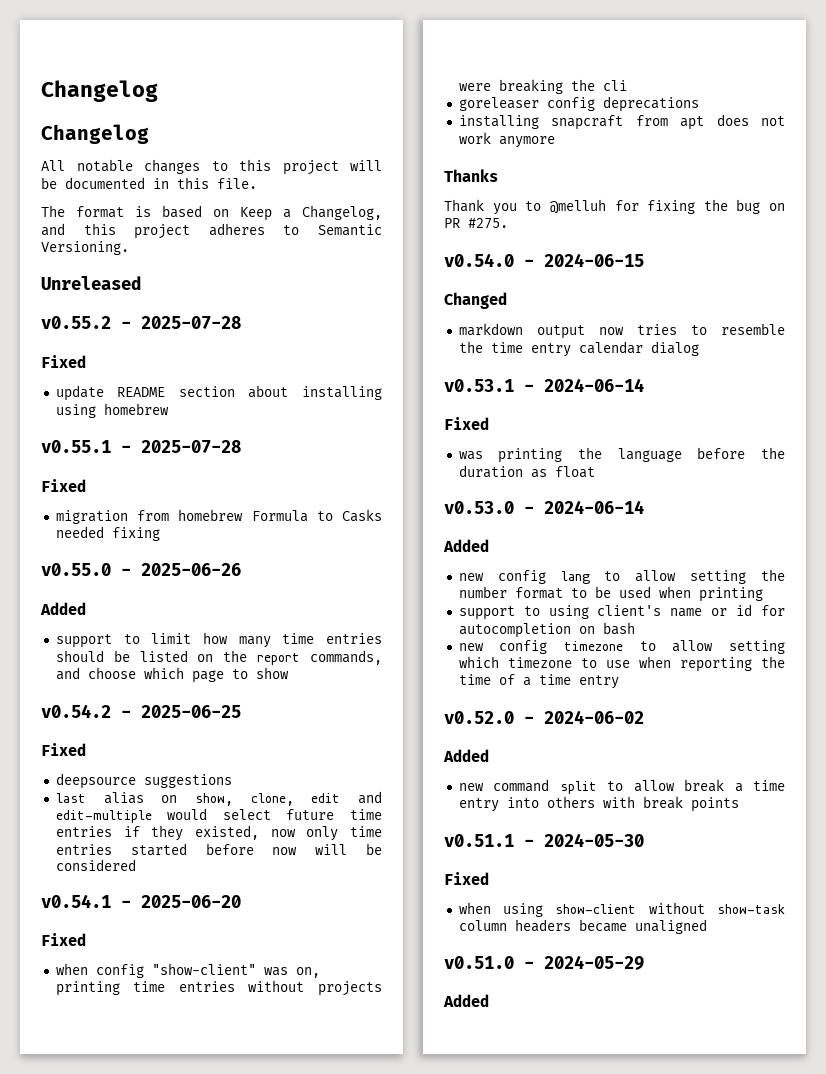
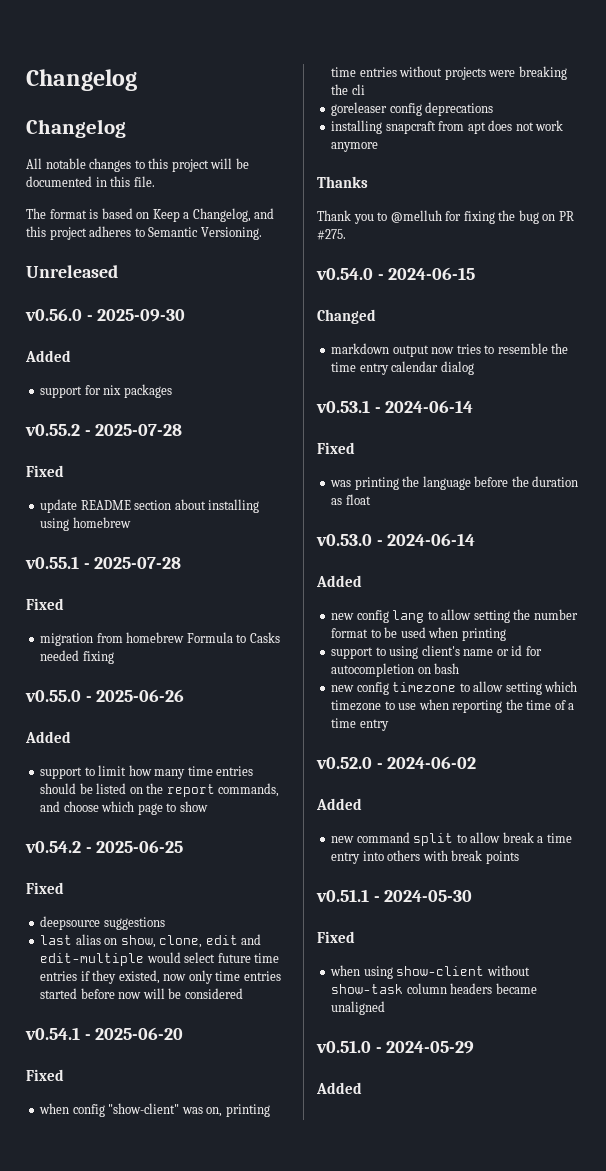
(141, 283) none -> [25,308,186,322] [25,350,71,362] [40,384,172,398] // v0.56.0 - 2025-09-30 // Added // support for nix packages

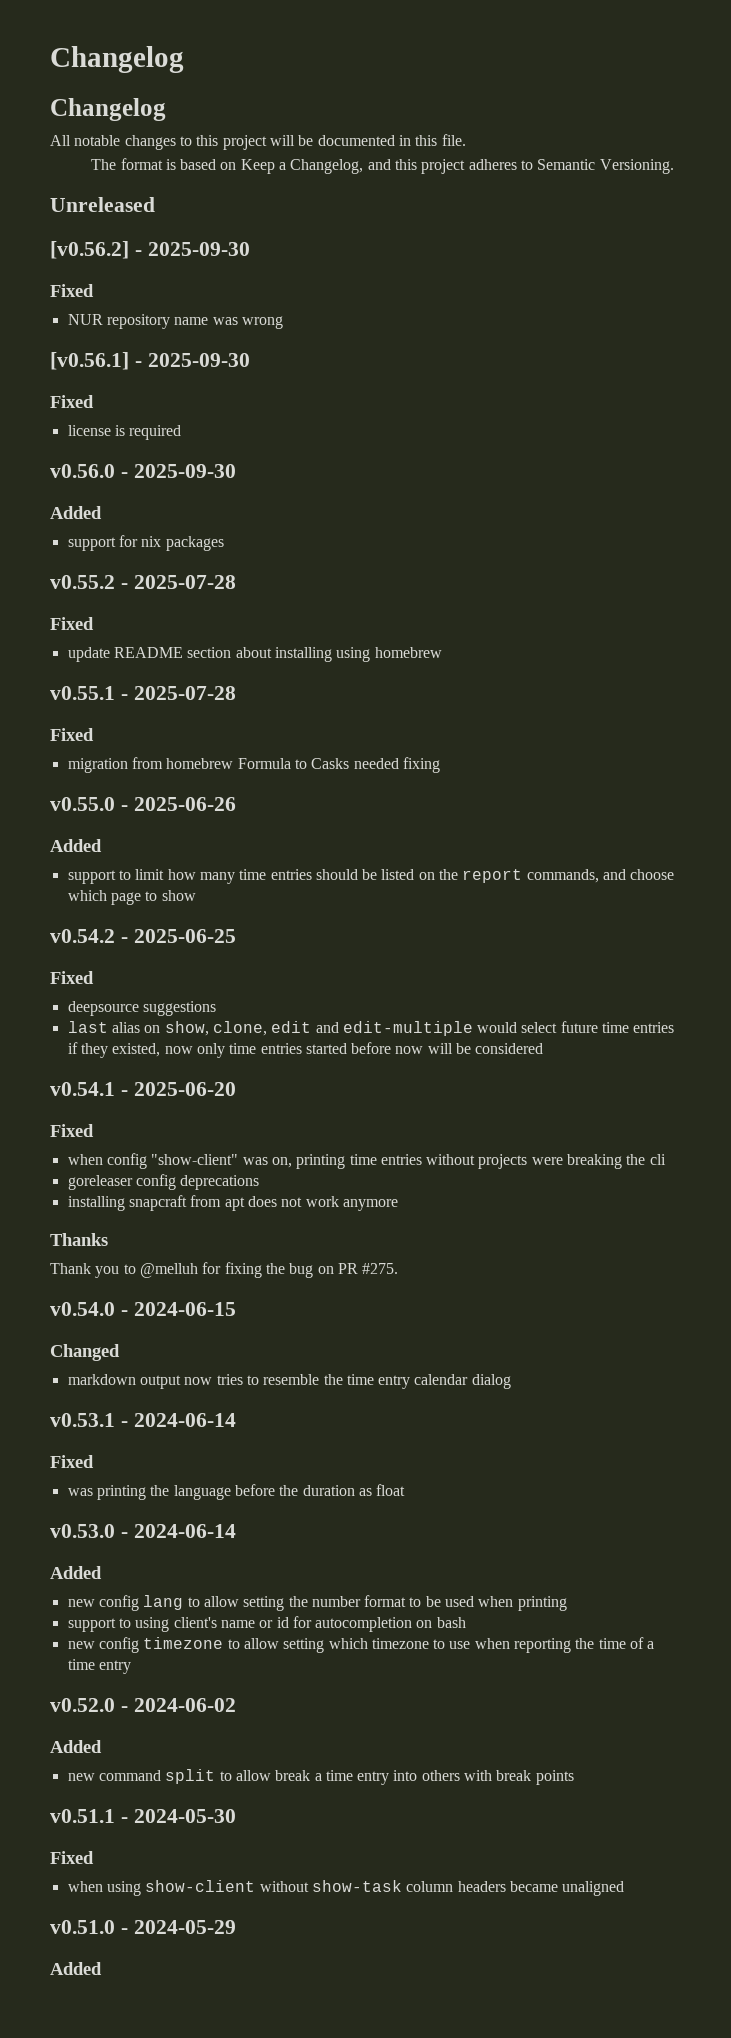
(118, 271) none -> [50,241,250,259] [50,284,94,297] [67,314,283,329] [50,352,250,370] [50,395,94,408] [67,425,182,440] // [v0.56.2] - 2025-09-30 // Fixed // NUR repository name was wrong // [v0.56.1] - 2025-09-30 // Fixed // license is required

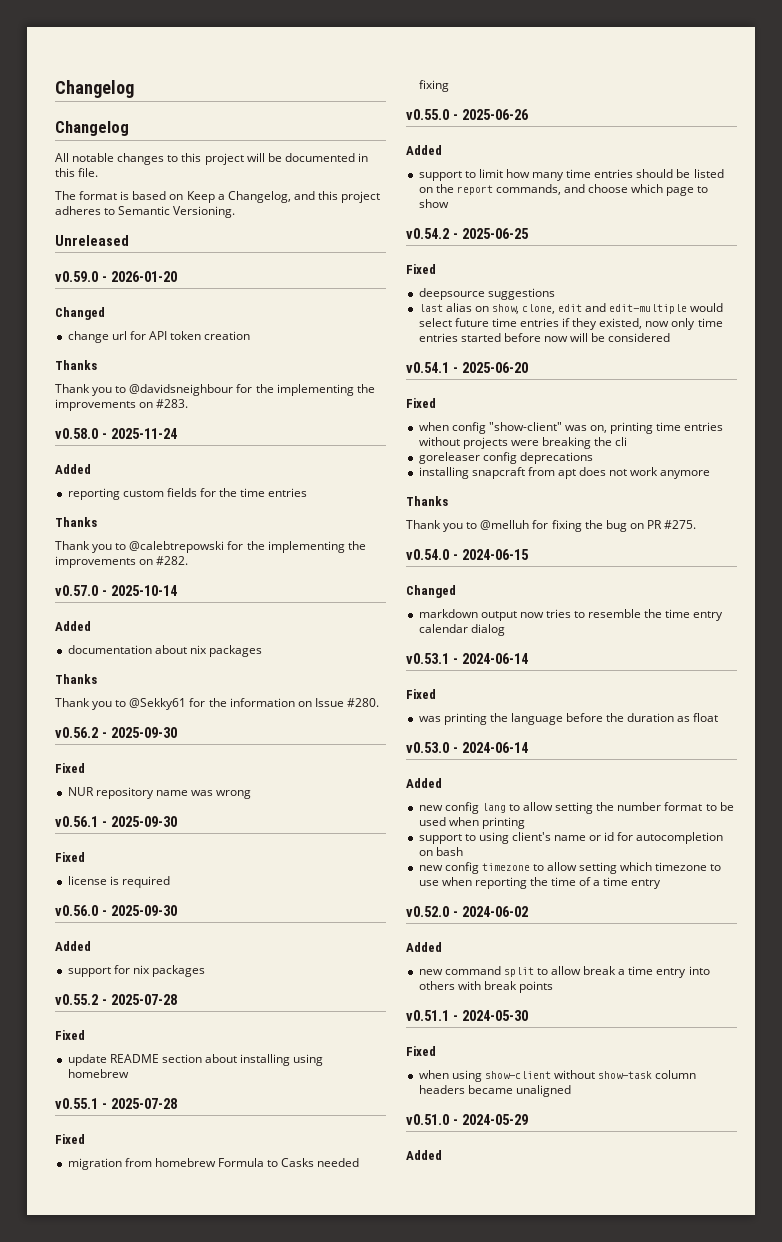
[50,241,129,259] [v0.56.2] -> [55,271,177,282] [55,307,105,320] [67,331,251,343] [55,360,97,370] [55,384,375,396] [55,399,189,411] [55,428,177,439] [55,464,91,474] [67,488,308,500] [55,517,97,527] [55,541,366,553] [55,556,189,568] [55,585,177,596] [55,621,91,631] [67,645,262,657] [55,674,97,684] [55,698,379,710] [55,727,98,738] v0.59.0 - 2026-01-20 // Changed // change url for API token creation // Thanks // Thank you to @davidsneighbour for the implementing the improvements on #283. // v0.58.0 - 2025-11-24 // Added // reporting custom fields for the time entries // Thanks // Thank you to @calebtrepowski for the implementing the improvements on #282. // v0.57.0 - 2025-10-14 // Added // documentation about nix packages // Thanks // Thank you to @Sekky61 for the information on Issue #280. // v0.56.2
[50,352,129,370] [v0.56.1] -> [55,816,98,827] v0.56.1

